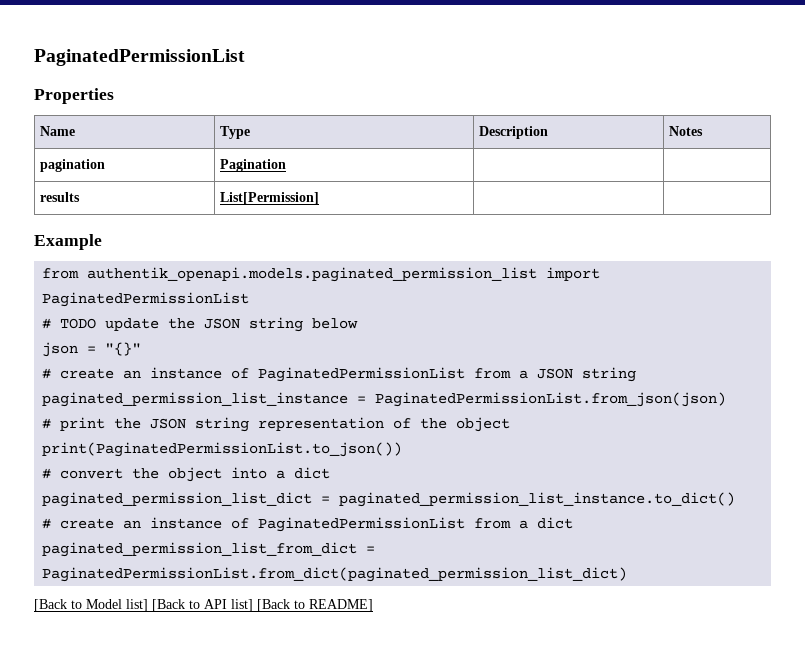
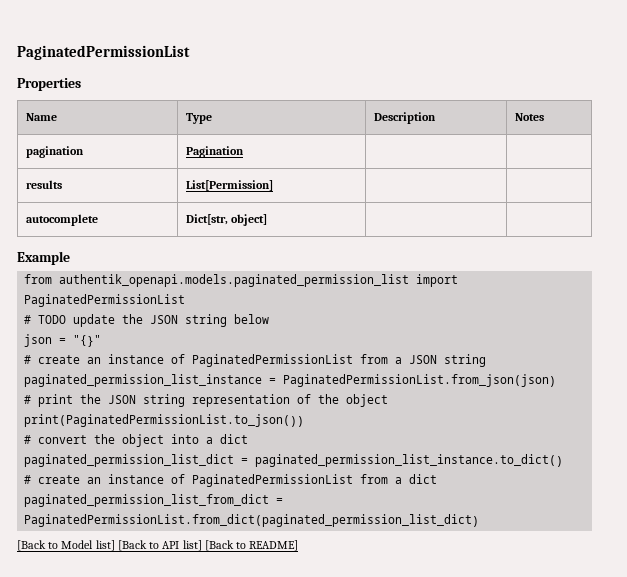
(320, 198) none -> [25,214,98,226] [185,214,267,226] // autocomplete | Dict[str, object] | |

